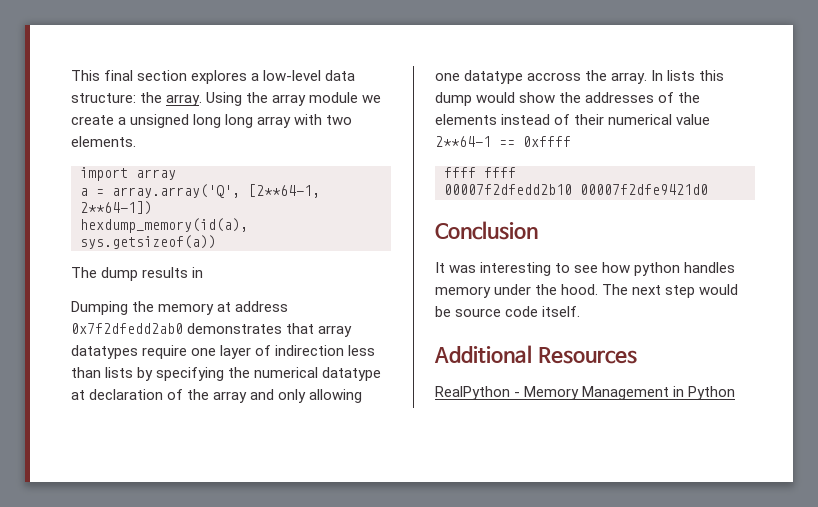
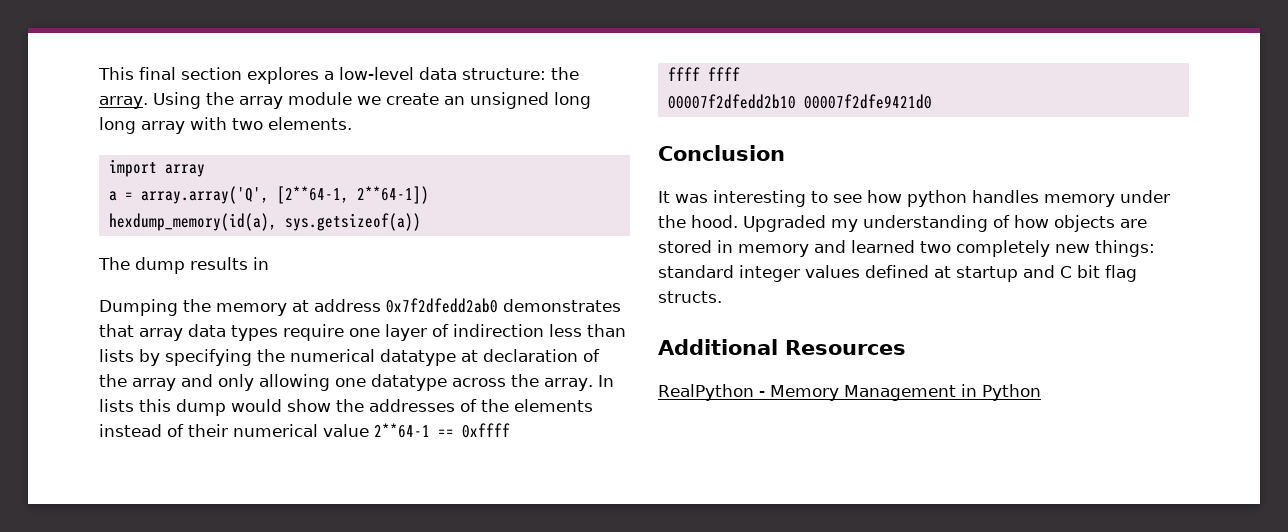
[118,117,127,125] a -> [444,96,465,105] an
[71,345,138,359] datatypes -> [188,324,278,341] data types
[527,72,582,81] accross -> [452,378,506,387] across
[602,284,739,298] [435,306,581,317] The next step would be source code itself. -> [743,215,1147,232] [658,240,1155,257] [658,265,1137,282] [658,291,722,303] Upgraded my understanding of how objects are stored in memory and learned two completely new things: standard integer values defined at startup and C bit flag structs.

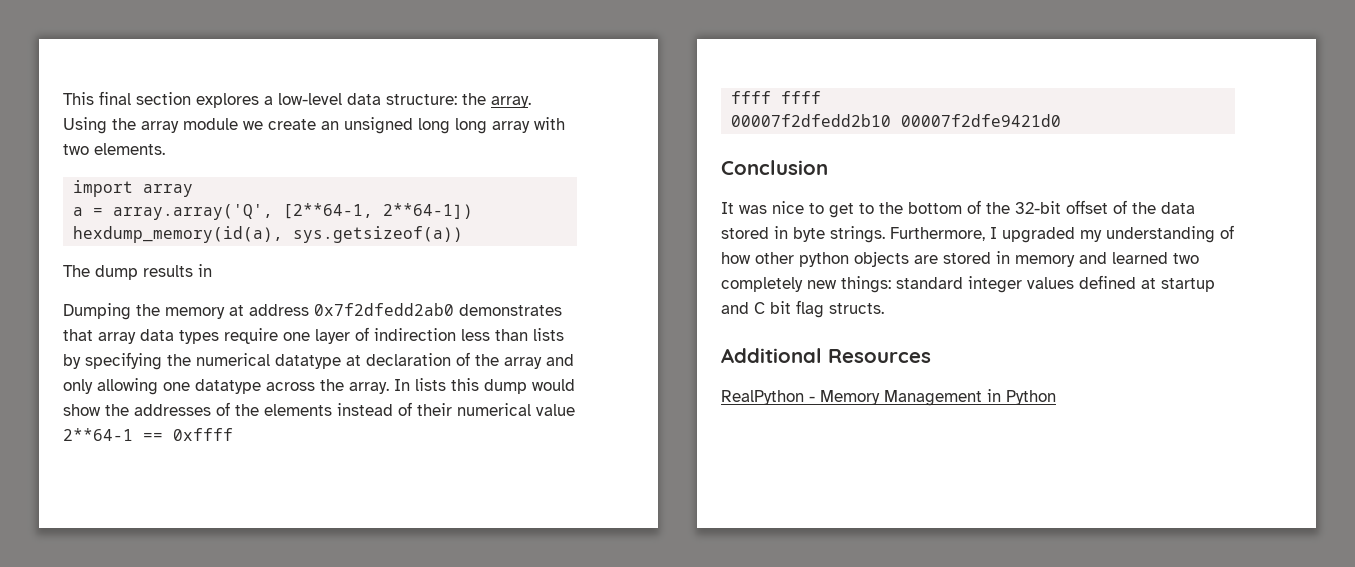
[713,190,1170,207] [658,215,826,232] interesting to see how python handles memory under the hood. Upgraded -> [772,200,1195,218] [721,226,1075,243] nice to get to the bottom of the 32-bit offset of the data stored in byte strings. Furthermore, I upgraded
(1049, 221) none -> [755,252,849,267] other python

